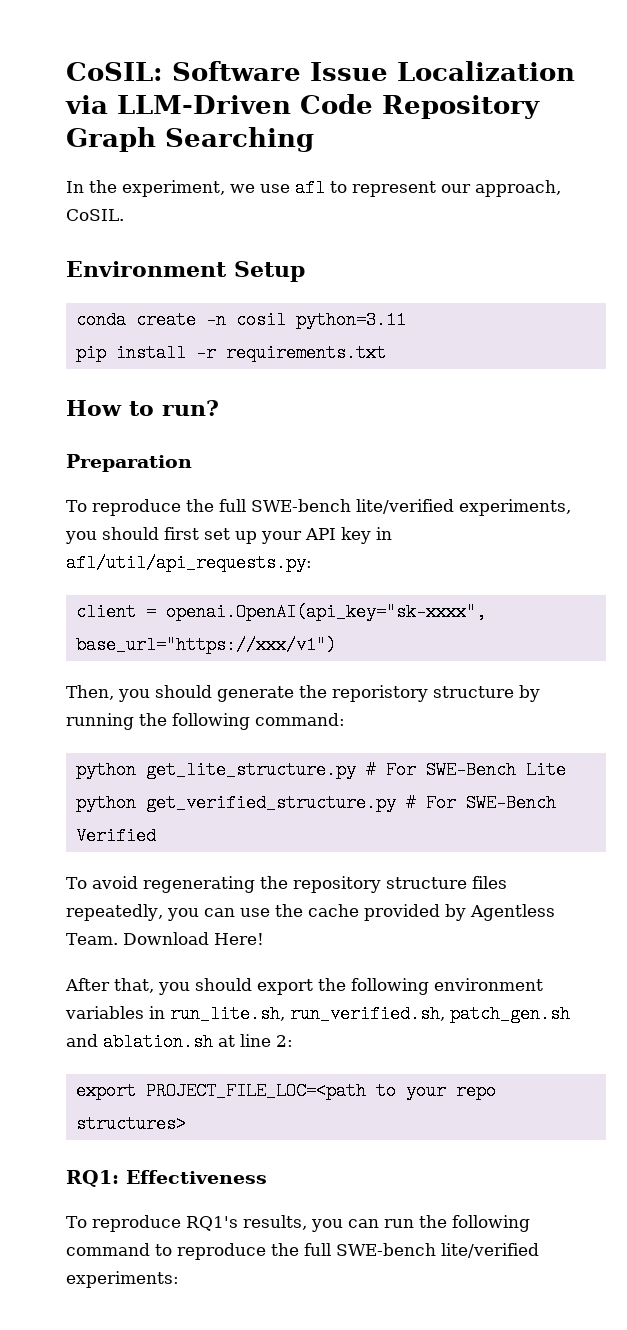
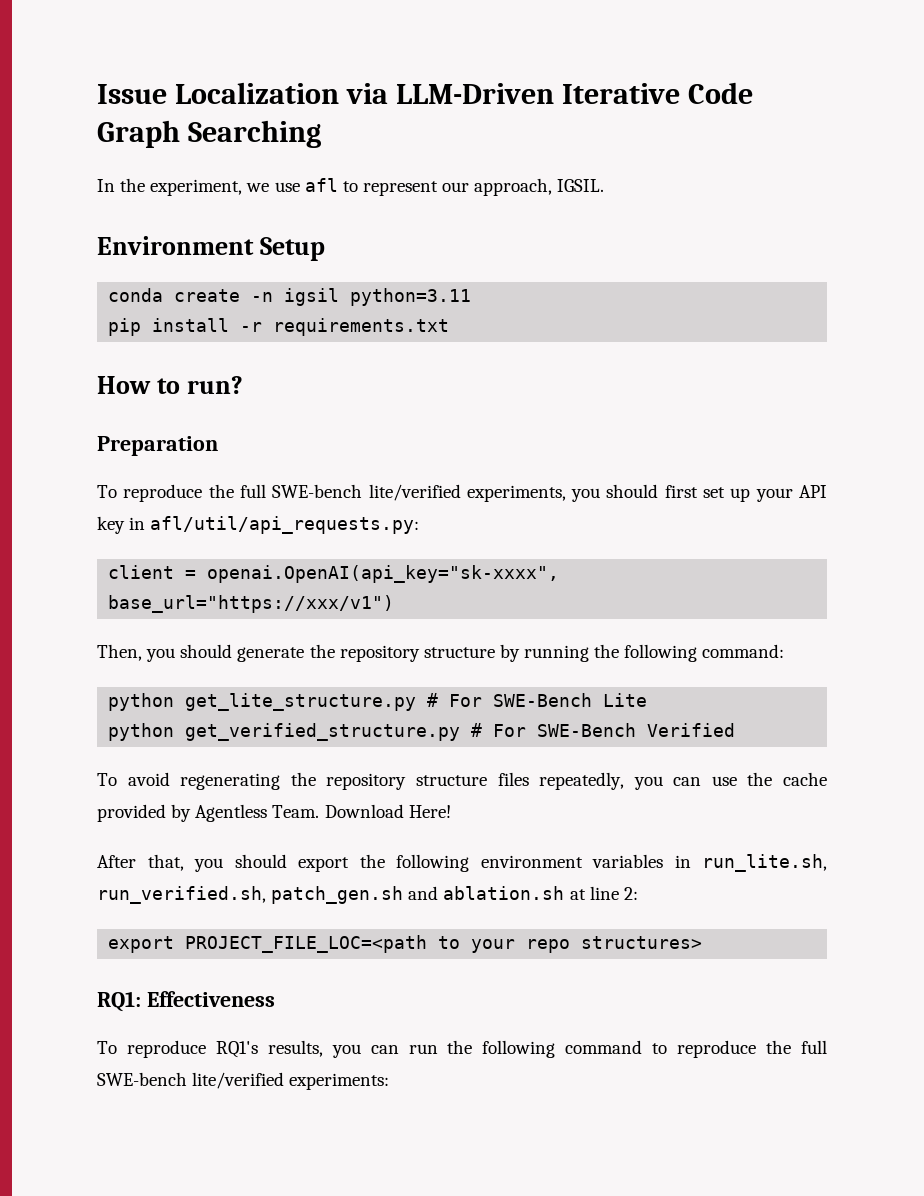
[66,61,301,81] CoSIL: Software -> (97, 94) none
[300,94,540,119] Code Repository -> [561,82,753,104] Iterative Code
[66,209,124,221] CoSIL. -> [557,179,605,192] IGSIL.
[235,311,286,329] cosil -> [284,288,340,306] igsil
[332,685,428,702] reporistory -> [339,645,420,662] repository

